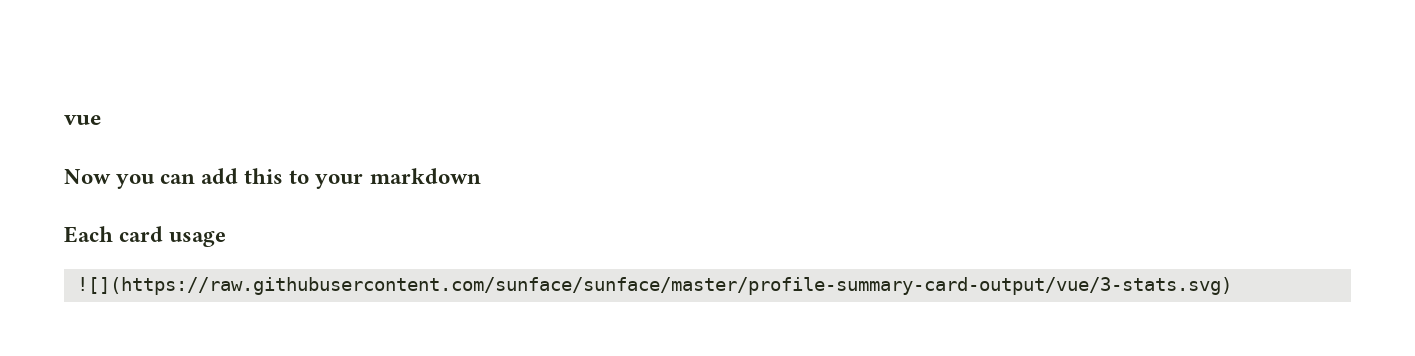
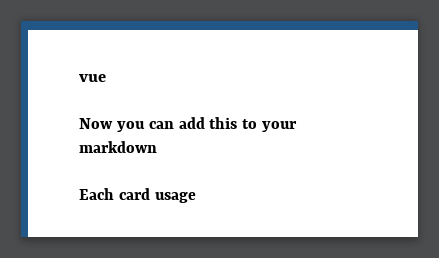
[76,277,1232,295] // ![](https://raw.githubusercontent.com/sunface/sunface/master/profile-summary-card-output/vue/3-stats.svg) -> (196, 197) none

